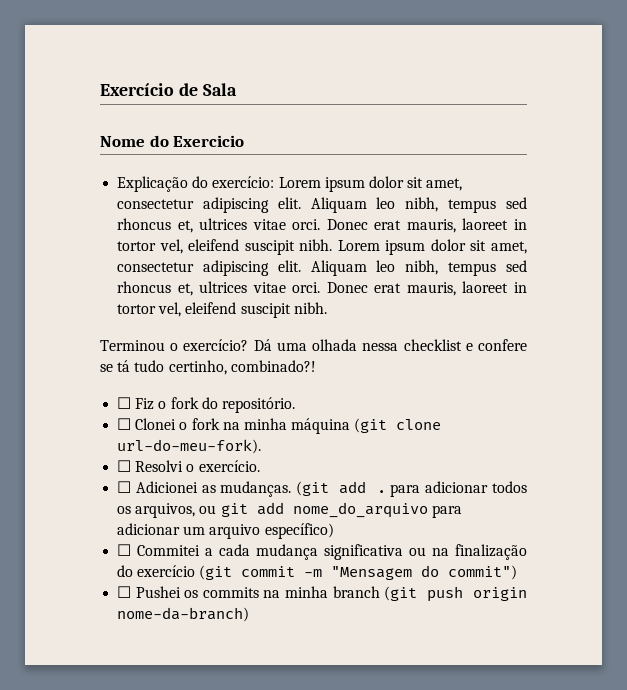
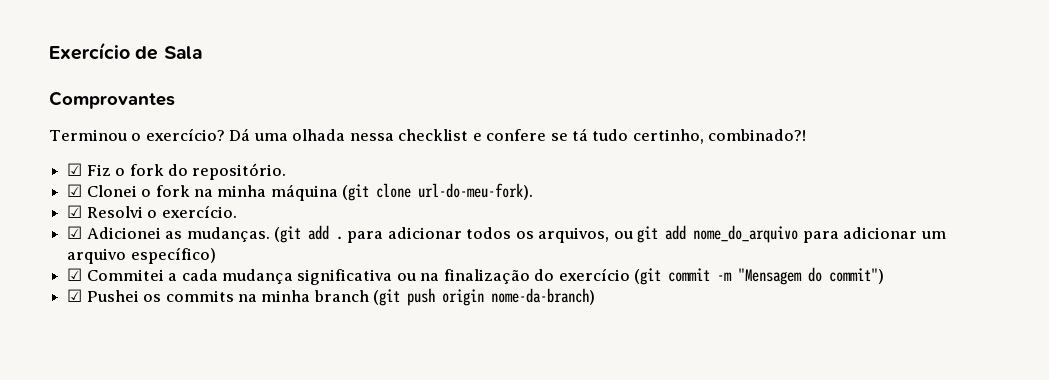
[100,135,245,147] [117,176,463,192] [117,197,527,213] [117,218,527,233] [117,239,527,255] [117,260,527,276] [117,281,527,296] [117,302,327,318] Nome do Exercicio // Explicação do exercício: Lorem ipsum dolor sit amet, consectetur adipiscing elit. Aliquam leo nibh, tempus sed rhoncus et, ultrices vitae orci. Donec erat mauris, laoreet in tortor vel, eleifend suscipit nibh. Lorem ipsum dolor sit amet, consectetur adipiscing elit. Aliquam leo nibh, tempus sed rhoncus et, ultrices vitae orci. Donec erat mauris, laoreet in tortor vel, eleifend suscipit nibh. -> [49,91,175,109] Comprovantes
[117,397,132,409] ☐ -> [67,163,83,176] ☑
[117,418,132,430] ☐ -> [67,184,83,197] ☑
[117,460,132,472] ☐ -> [67,205,83,218] ☑
[117,481,132,493] ☐ -> [67,226,83,239] ☑
[117,544,132,556] ☐ -> [67,268,83,281] ☑
[117,586,132,598] ☐ -> [67,289,83,302] ☑

